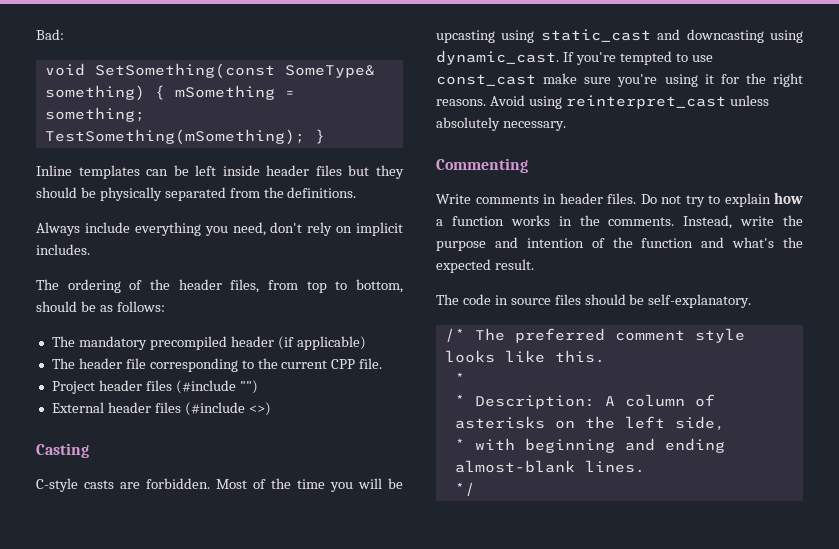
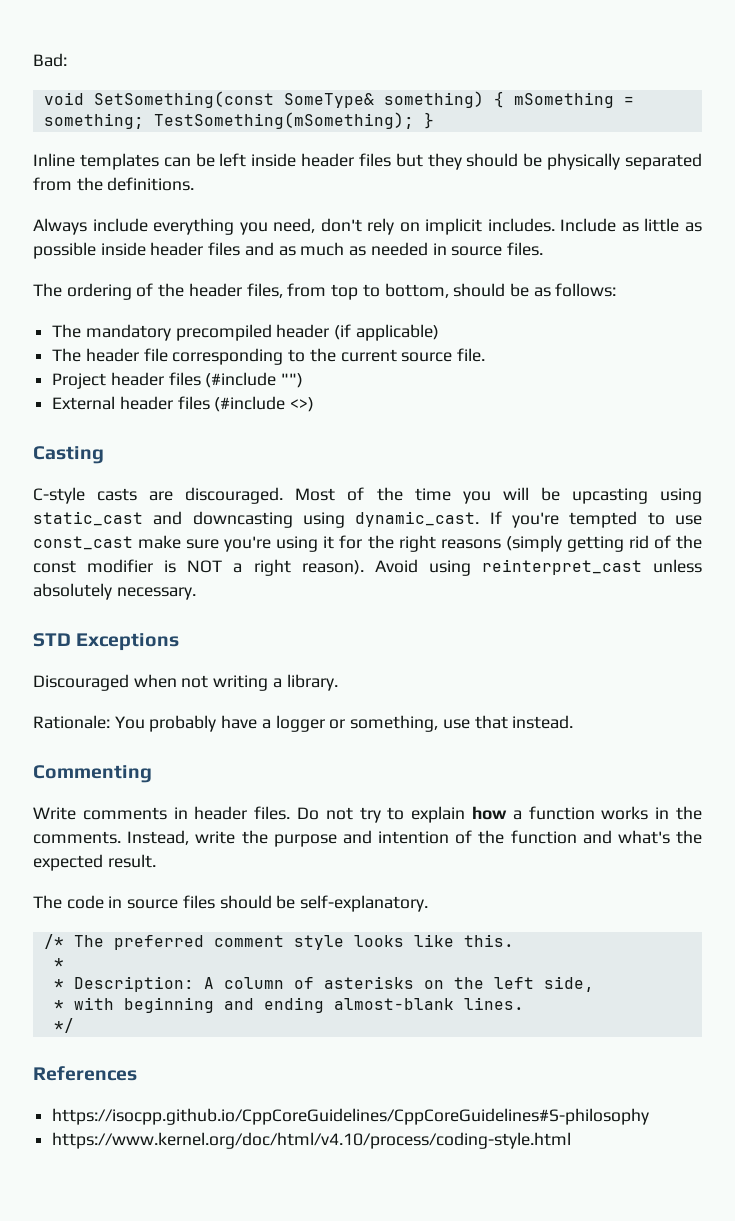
(90, 249) none -> [560,218,703,232] [33,242,543,259] Include as little as possible inside header files and as much as needed in source files.
[331,359,356,369] CPP -> [401,352,453,362] source
[146,478,210,489] forbidden. -> [185,487,284,504] discouraged.
[436,99,486,106] reasons. -> [440,535,702,552] [33,559,364,576] reasons (simply getting rid of the const modifier is NOT a right reason).
(566, 126) none -> [33,633,180,651] [33,674,338,691] [33,715,574,732] // STD Exceptions // Discouraged when not writing a library. // Rationale: You probably have a logger or something, use that instead.
(475, 489) none -> [33,1066,137,1081] [52,1108,650,1125] [52,1132,572,1149] // References // https://isocpp.github.io/CppCoreGuidelines/CppCoreGuidelines#S-philosophy // https://www.kernel.org/doc/html/v4.10/process/coding-style.html

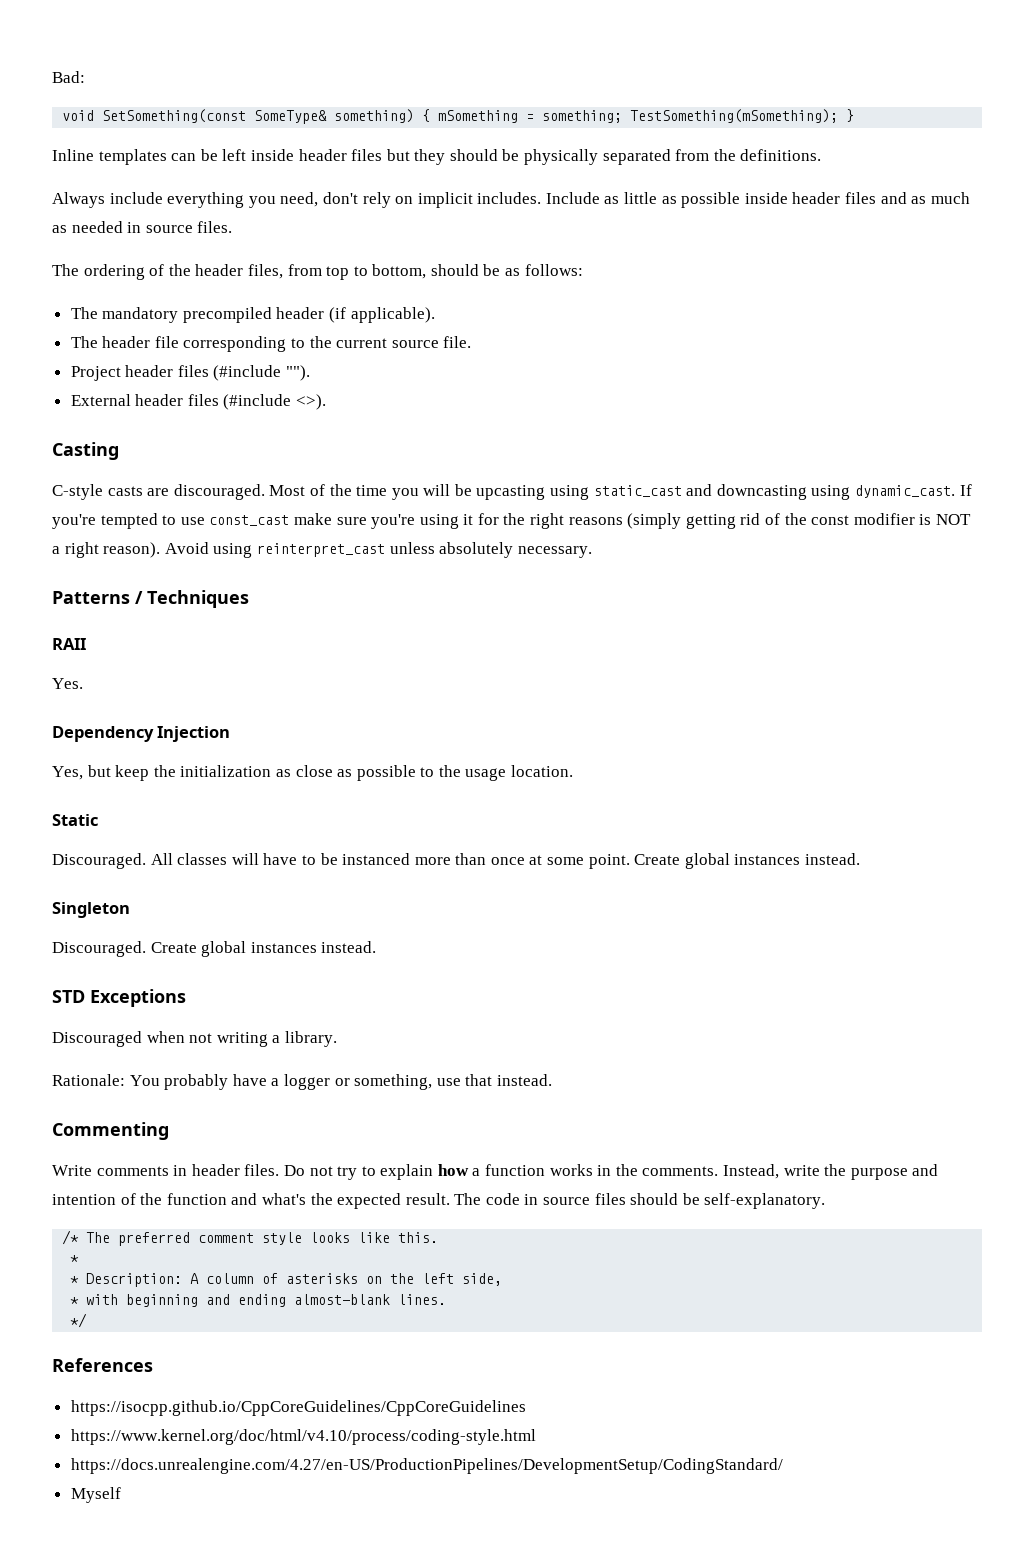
[355,324,439,341] applicable) -> [350,307,435,323] applicable).
[281,373,304,388] "") -> [286,365,311,381] "").
[290,397,315,412] <>) -> [296,394,327,410] <>).
(196, 593) none -> [52,590,249,608] [52,638,86,650] [52,678,83,689] [52,726,231,742] [52,765,574,781] [52,814,98,826] [52,853,861,869] [52,902,130,918] [52,941,377,957] // Patterns / Techniques // RAII // Yes. // Dependency Injection // Yes, but keep the initialization as close as possible to the usage location. // Static // Discouraged. All classes will have to be instanced more than once at some point. Create global instances instead. // Singleton // Discouraged. Create global instances instead.
(156, 861) // -> (450, 1199) none
[52,1108,650,1125] https://isocpp.github.io/CppCoreGuidelines/CppCoreGuidelines#S-philosophy -> [70,1400,526,1416] https://isocpp.github.io/CppCoreGuidelines/CppCoreGuidelines
(572, 1140) none -> [70,1458,783,1474] [70,1487,121,1503] // https://docs.unrealengine.com/4.27/en-US/ProductionPipelines/DevelopmentSetup/CodingStandard/ // Myself

